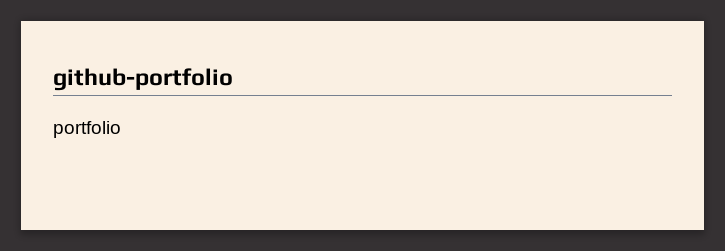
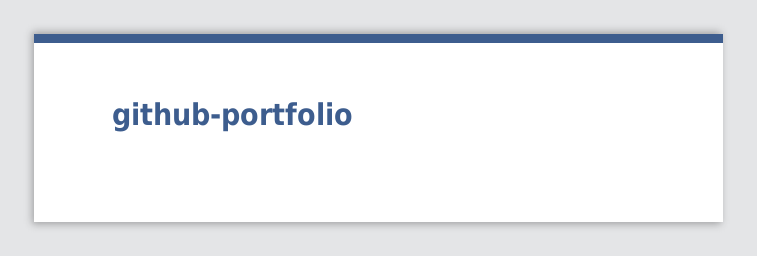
[53,121,121,138] // portfolio -> (353, 117) none

